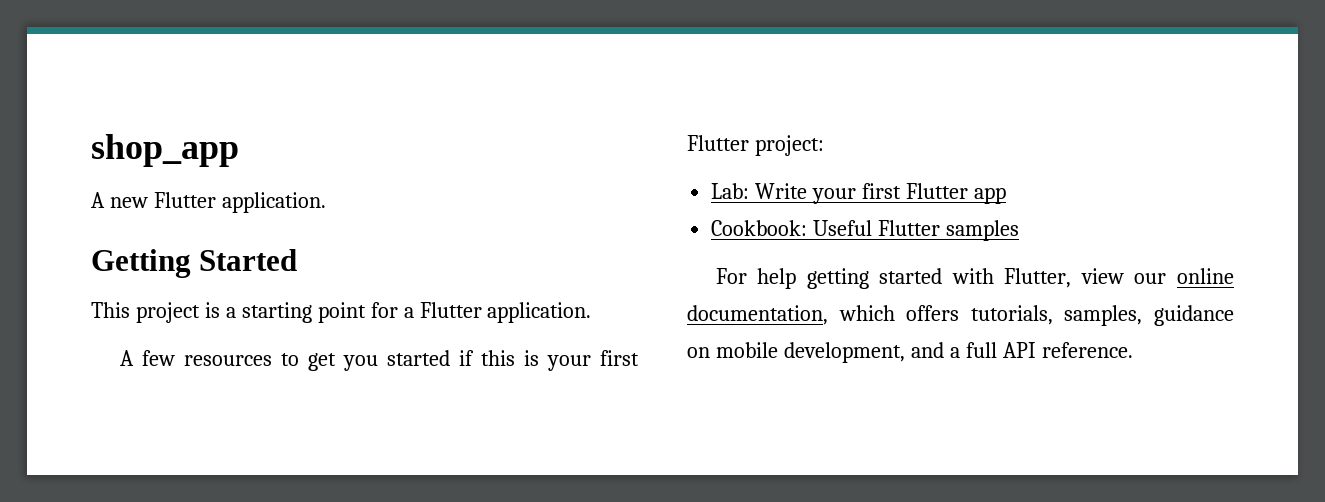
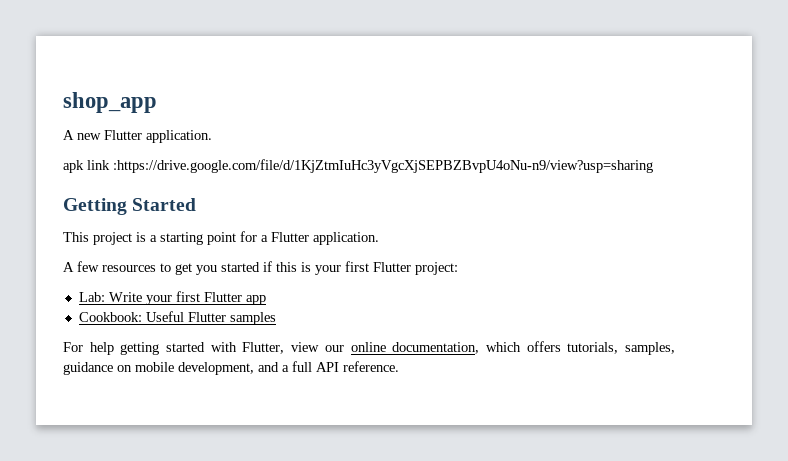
(326, 202) none -> [63,159,653,173] // apk link :https://drive.google.com/file/d/1KjZtmIuHc3yVgcXjSEPBZBvpU4oNu-n9/view?usp=sharing

